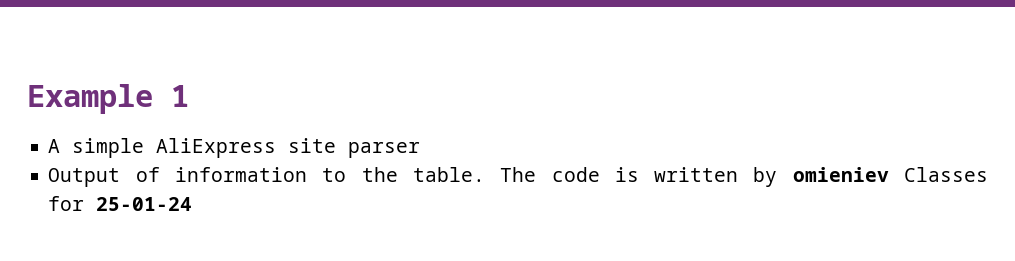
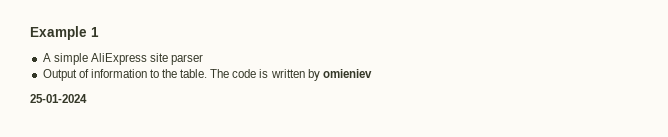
[904,167,989,182] [48,196,193,211] Classes for 25-01-24 -> [30,94,87,103] // 25-01-2024

